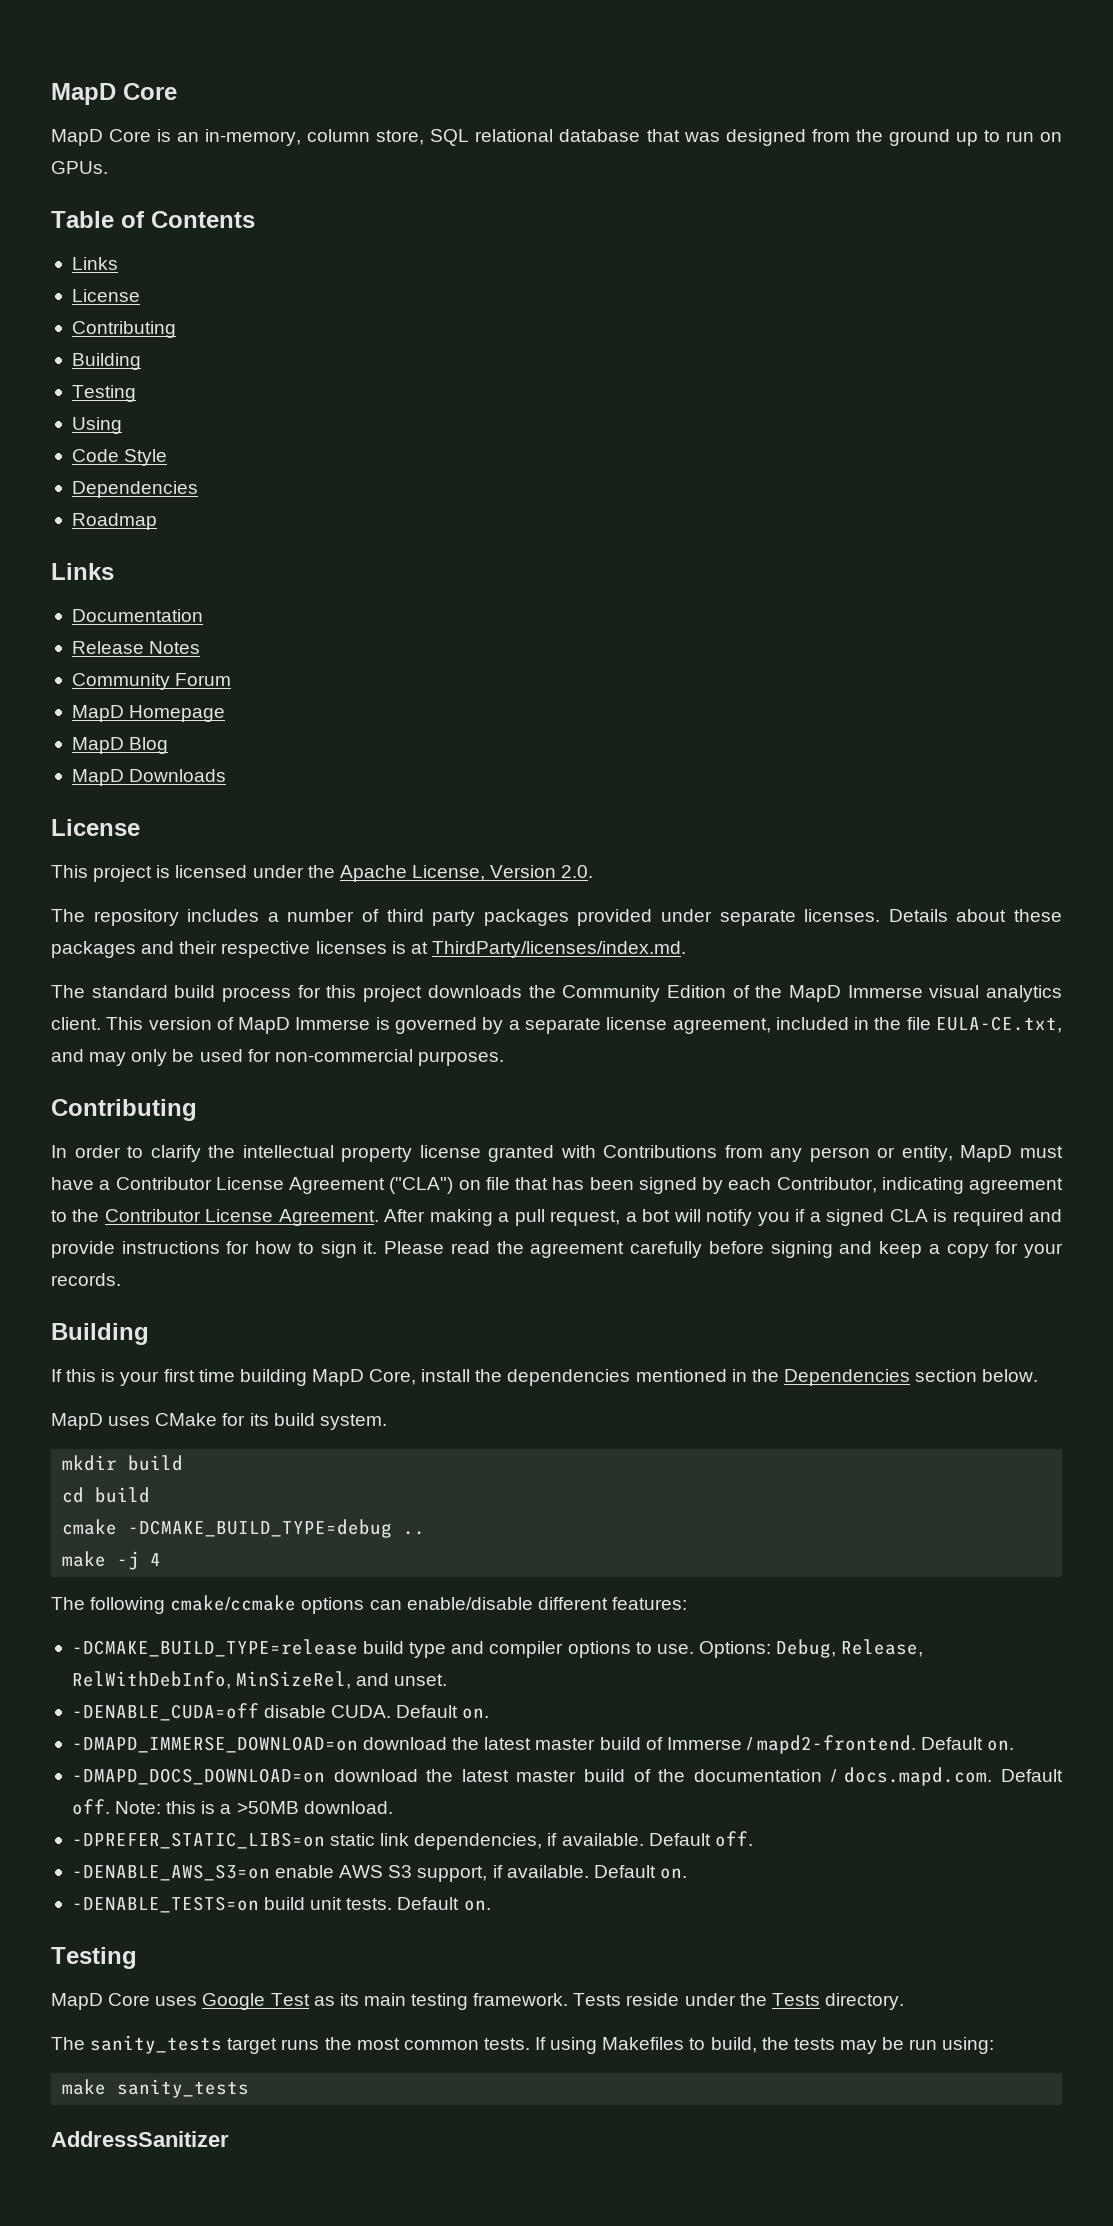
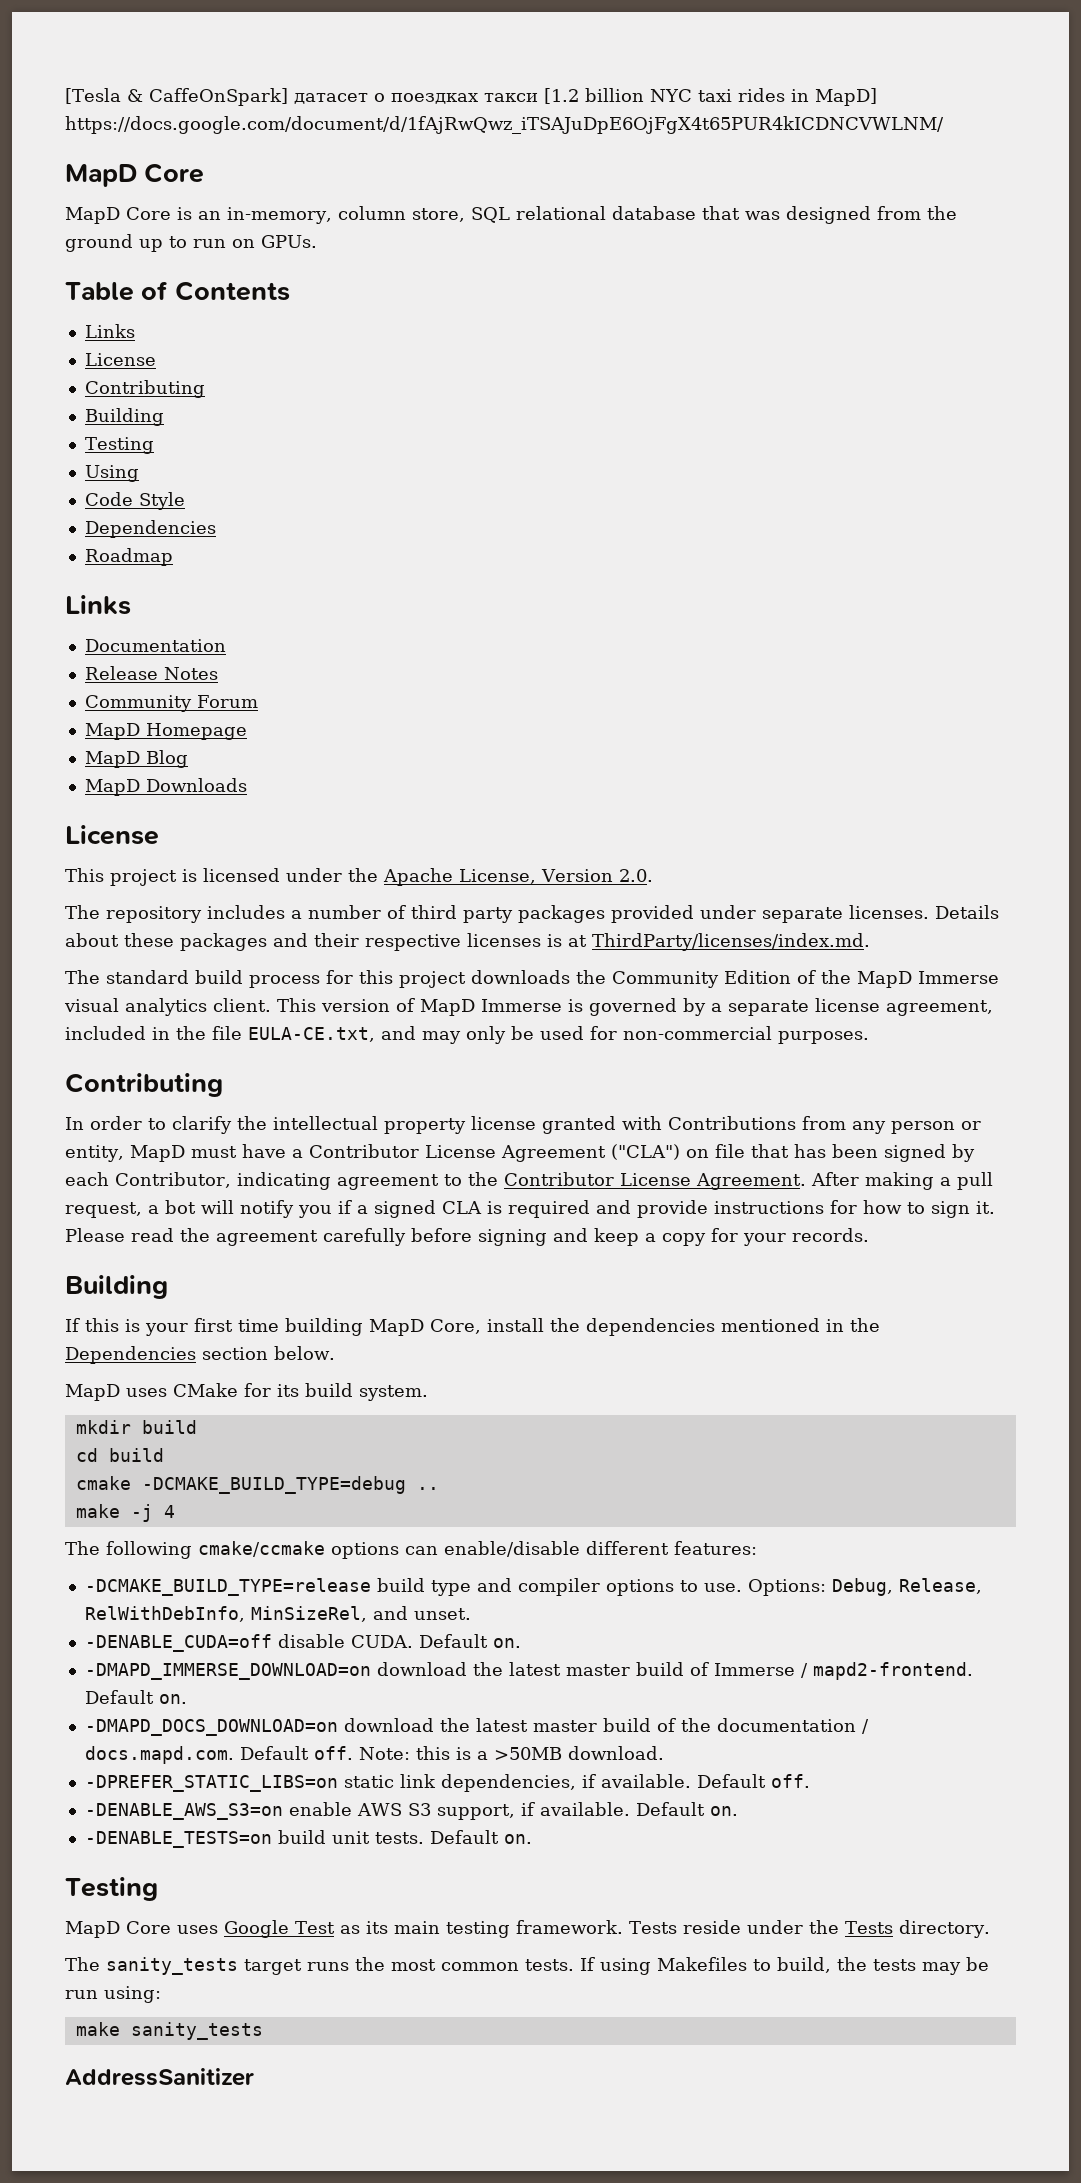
(51, 94) none -> [65,88,877,106] [65,116,944,134] [Tesla & CaffeOnSpark] датасет о поездках такси [1.2 billion NYC taxi rides in MapD] https://docs.google.com/document/d/1fAjRwQwz_iTSAJuDpE6OjFgX4t65PUR4kICDNCVWLNM/ //

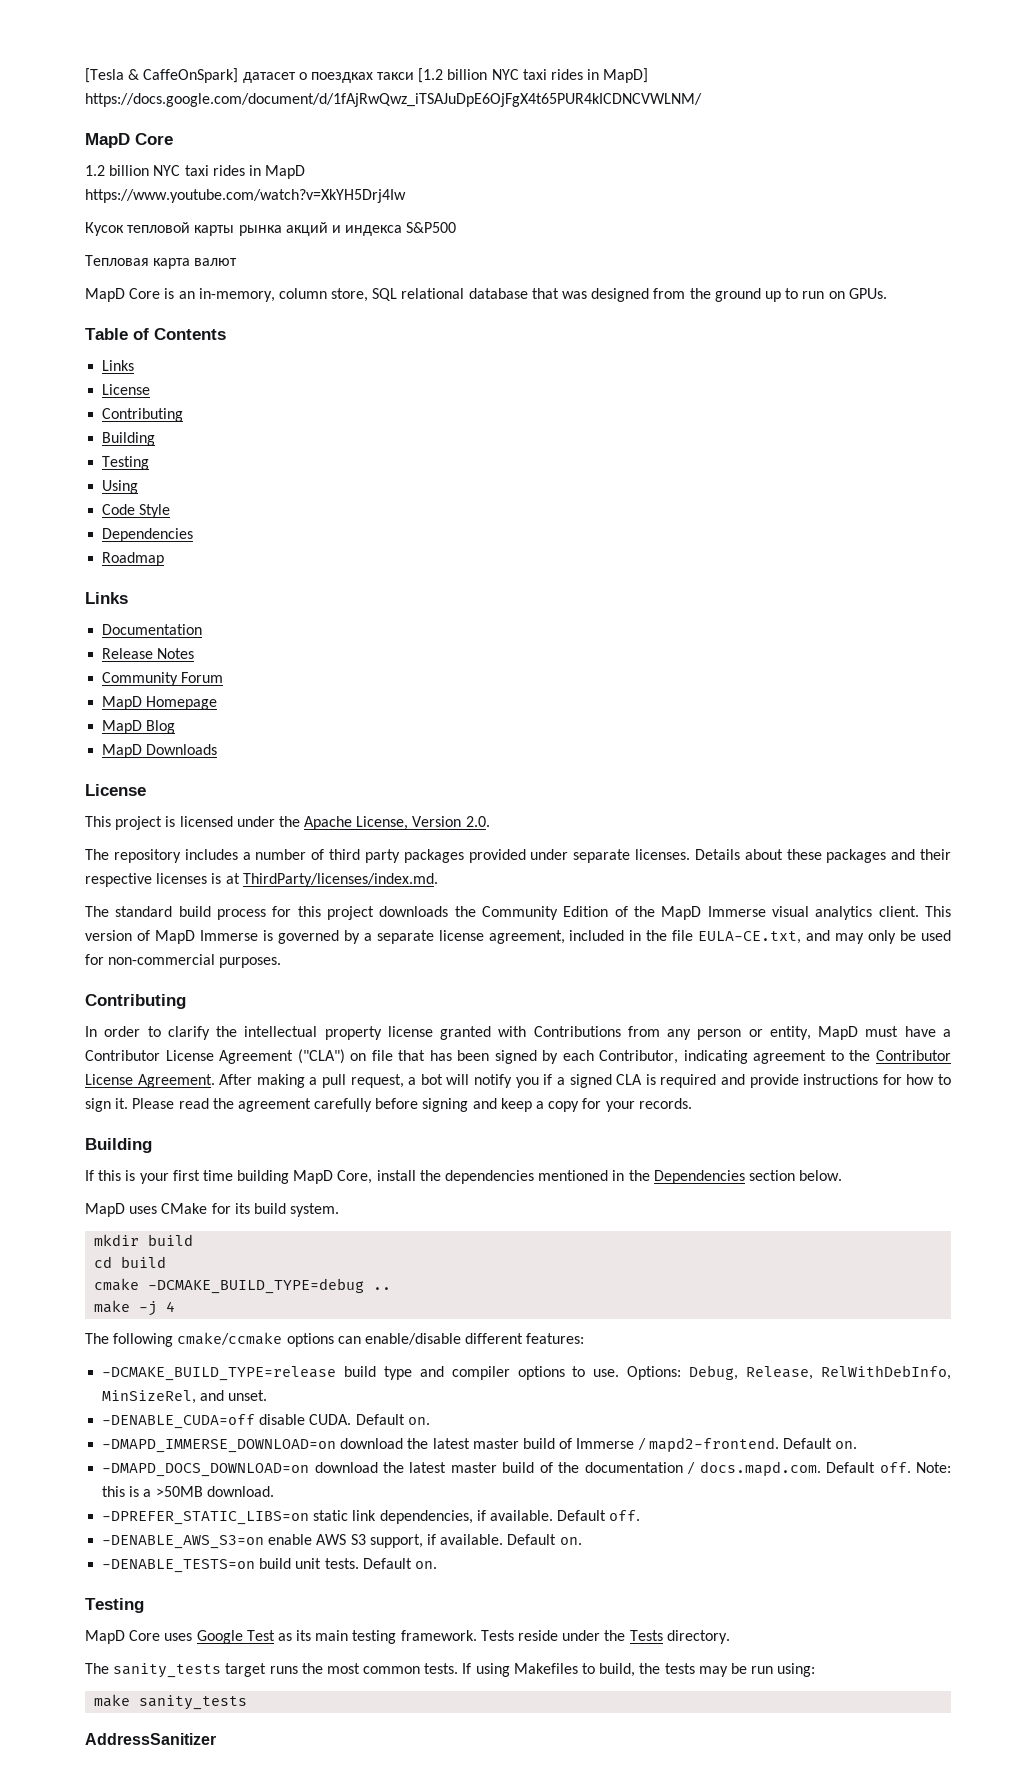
(205, 173) none -> [85,165,306,179] [85,189,406,203] [85,222,457,236] [85,255,238,269] // 1.2 billion NYC taxi rides in MapD // https://www.youtube.com/watch?v=XkYH5Drj4Iw // Кусок тепловой карты рынка акций и индекса S&P500 // Тепловая карта валют

